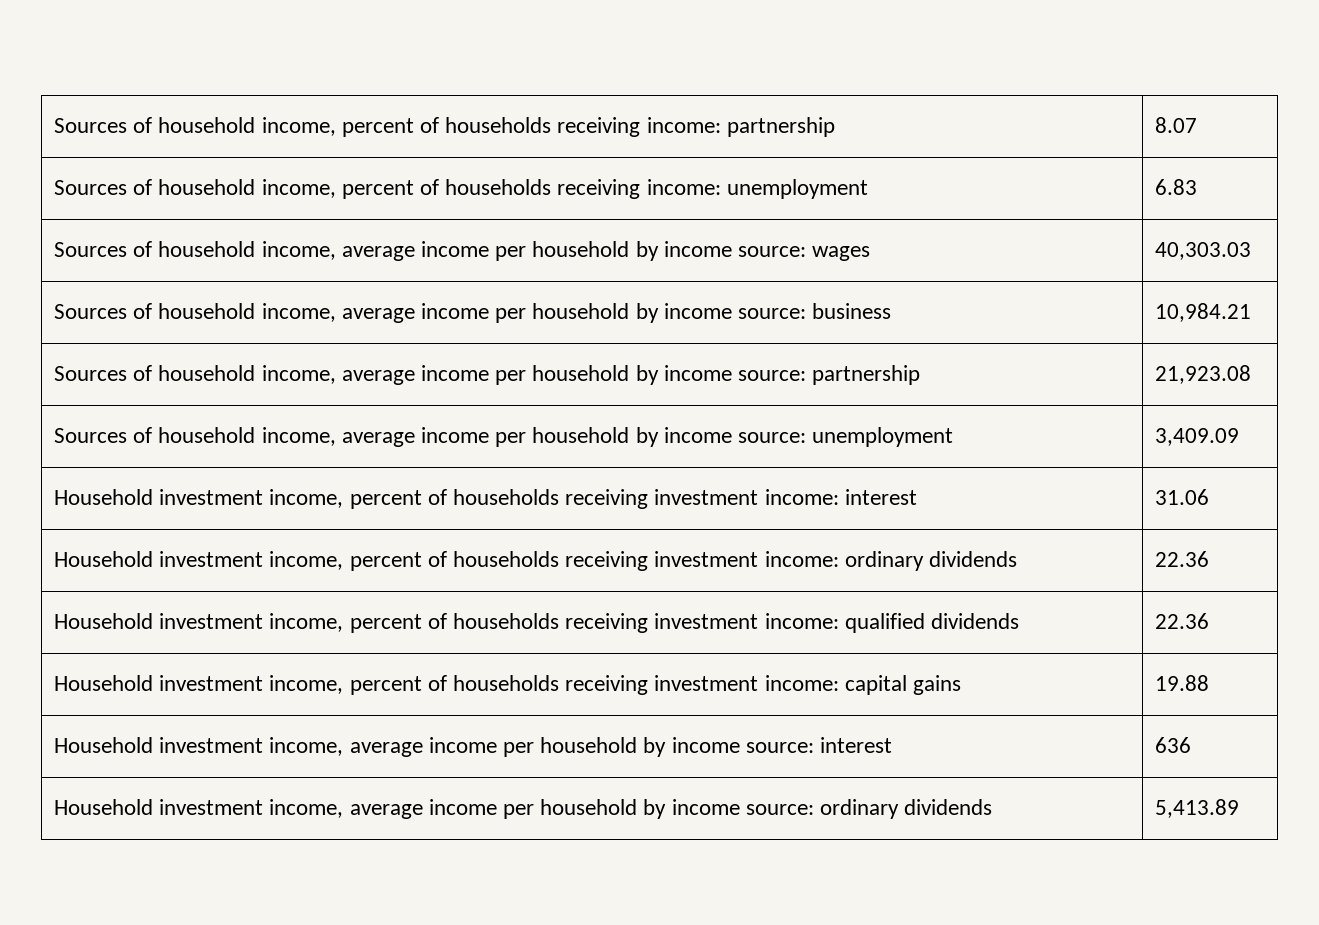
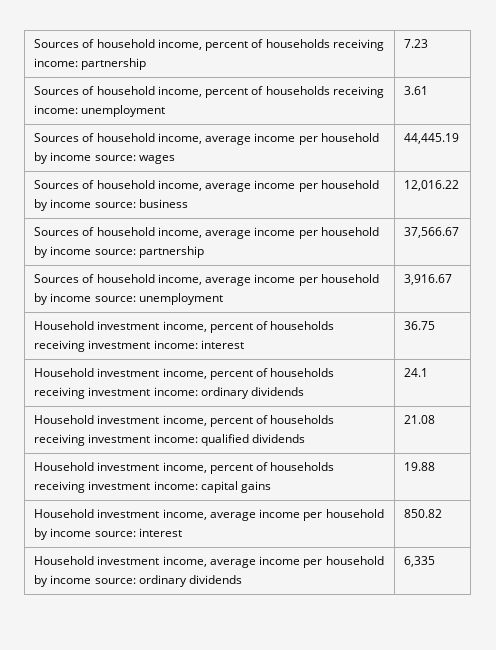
[1154,117,1197,133] 8.07 -> [404,39,429,48] 7.23
[1154,179,1197,195] 6.83 -> [404,86,429,95] 3.61
[1154,242,1251,260] 40,303.03 -> [404,133,460,144] 44,445.19
[1154,303,1251,322] 10,984.21 -> [404,180,460,191] 12,016.22
[1154,365,1251,384] 21,923.08 -> [404,227,460,238] 37,566.67
[1154,428,1239,446] 3,409.09 -> [404,274,453,285] 3,916.67
[1154,489,1209,505] 31.06 -> [404,321,436,330] 36.75
[1154,551,1209,567] 22.36 -> [404,368,429,377] 24.1
[1154,613,1209,629] 22.36 -> [404,415,436,424] 21.08
[1154,737,1191,753] 636 -> [404,509,443,518] 850.82
[1154,799,1239,818] 5,413.89 -> [404,556,436,567] 6,335

